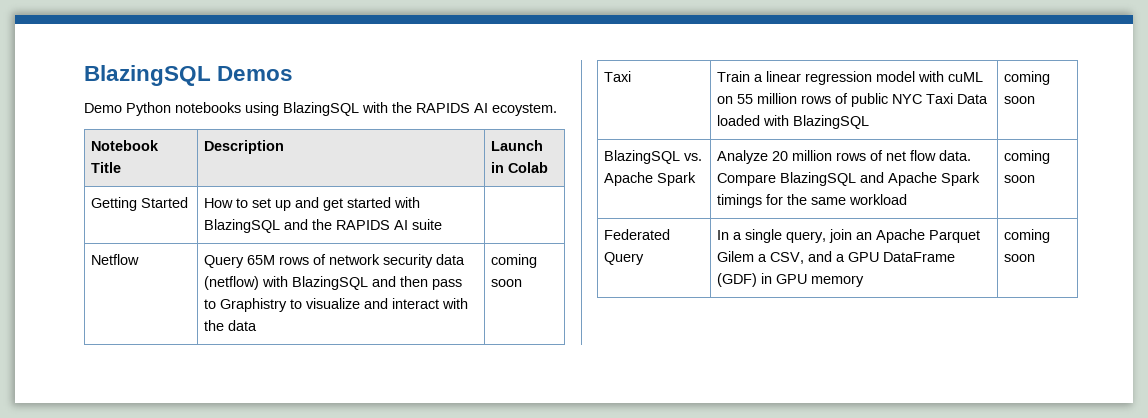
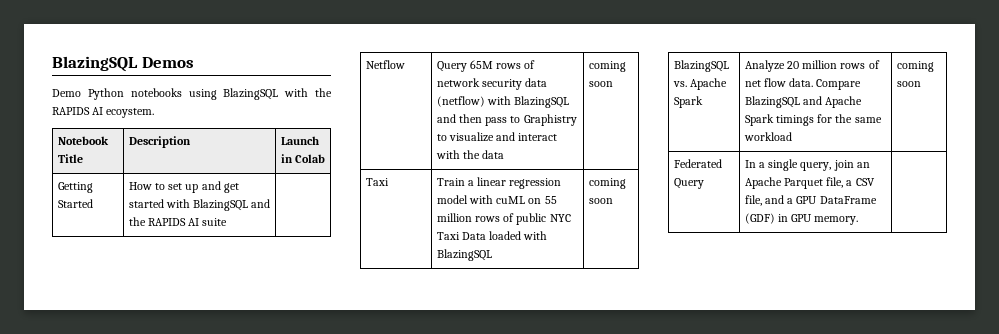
[717,251,805,264] Gilem a CSV, -> [826,177,875,188] [744,195,762,206] file, a CSV file,
[811,275,865,287] [1004,229,1051,243] [1004,254,1036,262] memory | coming soon -> [814,216,859,225] memory. |

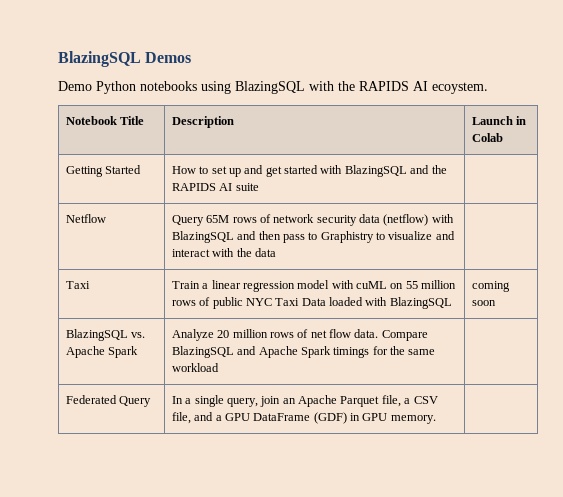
[588,61,626,72] [588,81,613,87] coming soon -> (276, 252) none
[896,61,934,72] [896,81,921,87] coming soon -> (219, 367) none

